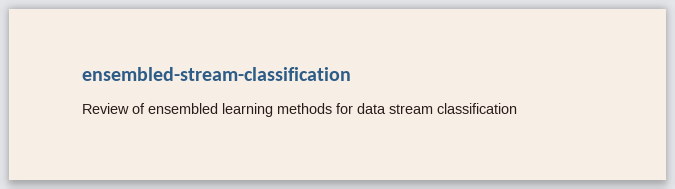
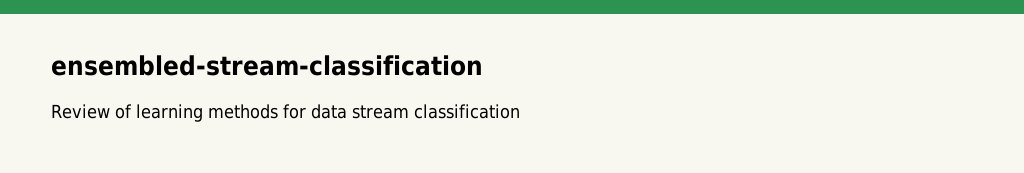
[148,103,218,114] ensembled -> (132, 111) none

